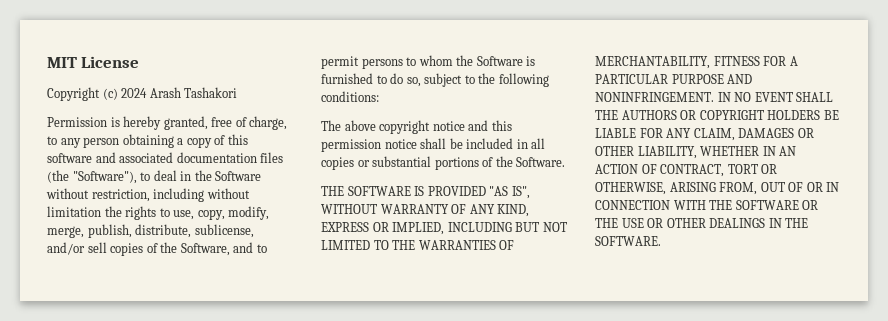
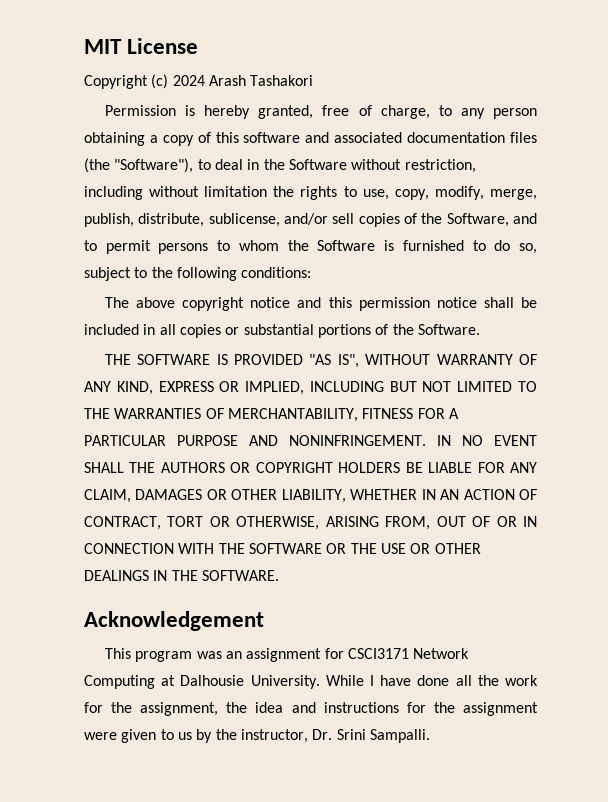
(661, 241) none -> [84,611,264,631] [104,648,470,662] [84,675,538,689] [84,702,538,716] [84,729,430,743] // Acknowledgement // This program was an assignment for CSCI3171 Network Computing at Dalhousie University. While I have done all the work for the assignment, the idea and instructions for the assignment were given to us by the instructor, Dr. Srini Sampalli.

